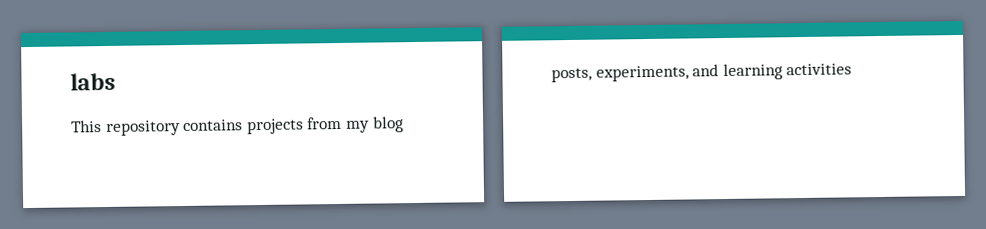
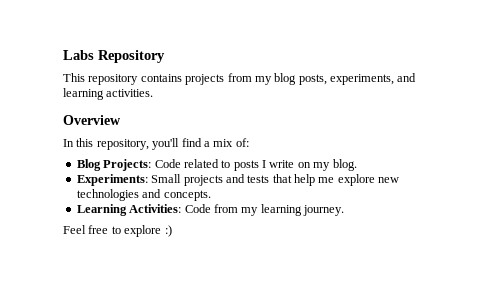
[70,72,116,91] labs -> [63,50,165,63] Labs Repository
[786,63,853,76] activities -> [106,89,154,97] [63,115,121,125] [63,138,249,150] [76,159,357,171] [76,174,400,186] [76,189,211,201] [76,204,344,216] [63,225,172,237] activities. // Overview // In this repository, you'll find a mix of: // Blog Projects: Code related to posts I write on my blog. // Experiments: Small projects and tests that help me explore new technologies and concepts. // Learning Activities: Code from my learning journey. // Feel free to explore :)

